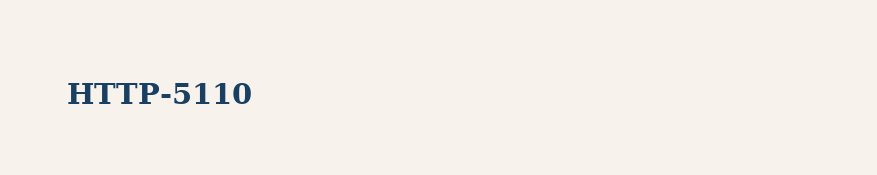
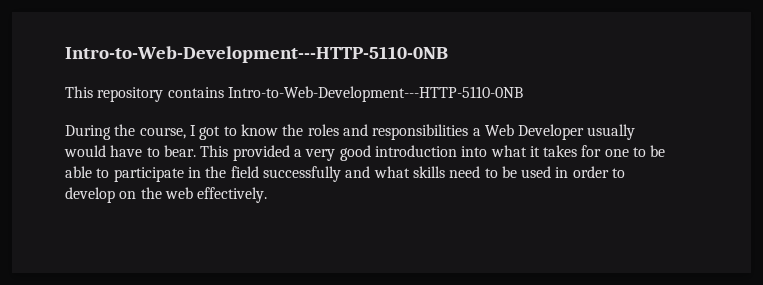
[67,83,252,104] HTTP-5110 -> [65,46,448,63] [65,86,523,102] [65,124,636,140] [64,145,666,161] [65,166,626,182] [65,187,268,203] Intro-to-Web-Development---HTTP-5110-0NB // This repository contains Intro-to-Web-Development---HTTP-5110-0NB // During the course, I got to know the roles and responsibilities a Web Developer usually would have to bear. This provided a very good introduction into what it takes for one to be able to participate in the field successfully and what skills need to be used in order to develop on the web effectively.

